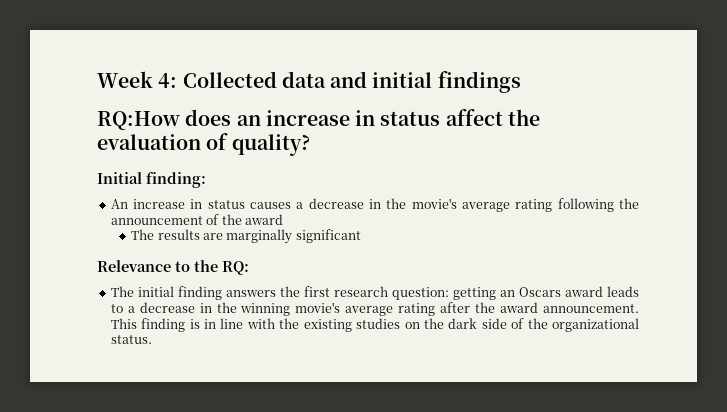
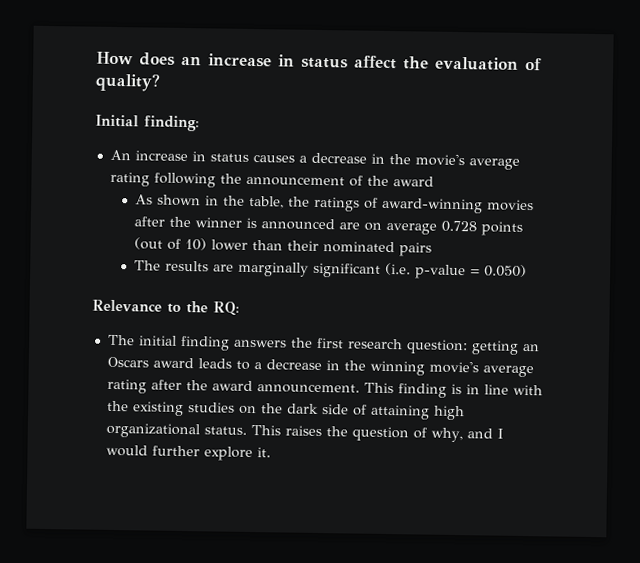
[97,71,521,93] [97,111,180,130] Week 4: Collected data and initial findings // RQ:How -> [96,51,133,65] How
(283, 219) none -> [135,194,535,214] [134,216,524,236] [134,237,433,257] // As shown in the table, the ratings of award-winning movies after the winner is announced are on average 0.728 points (out of 10) lower than their nominated pairs
(361, 236) none -> [385,262,528,280] (i.e. p-value = 0.050)
[527,318,640,332] [110,335,152,344] the organizational status. -> [369,404,465,421] [105,422,504,443] [105,444,271,462] attaining high organizational status. This raises the question of why, and I would further explore it.

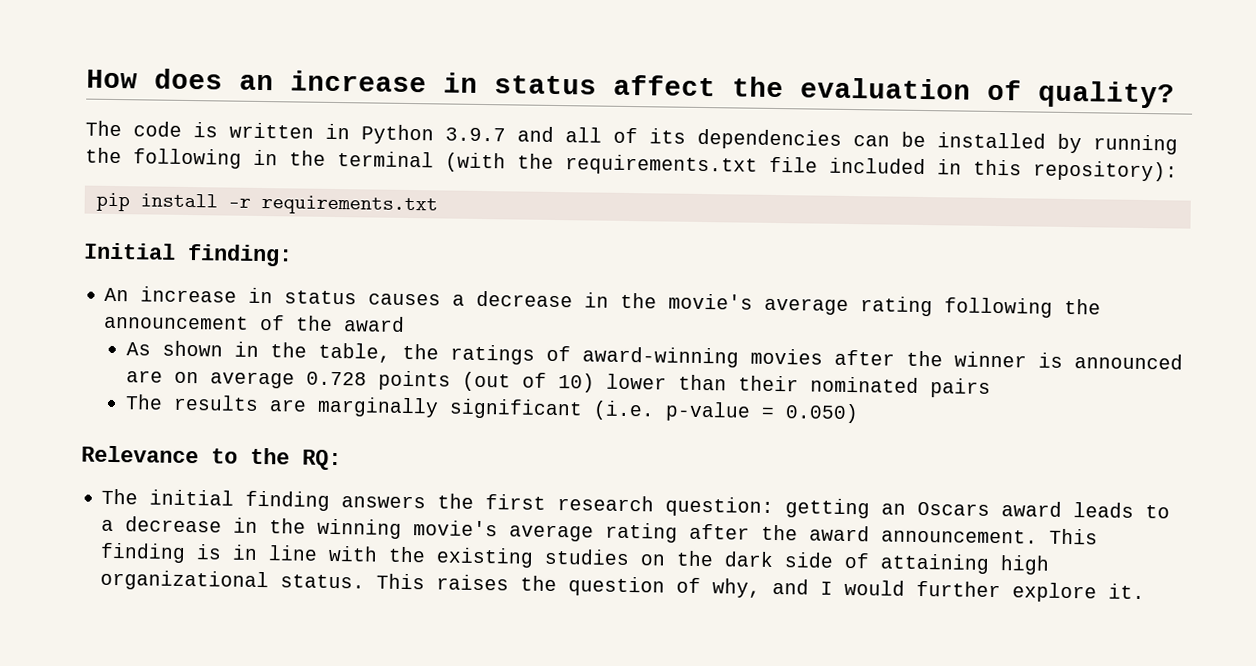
(161, 82) none -> [85,120,1178,155] [85,147,1178,182] [95,192,438,216] // The code is written in Python 3.9.7 and all of its dependencies can be installed by running the following in the terminal (with the requirements.txt file included in this repository): // pip install -r requirements.txt

